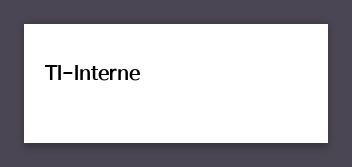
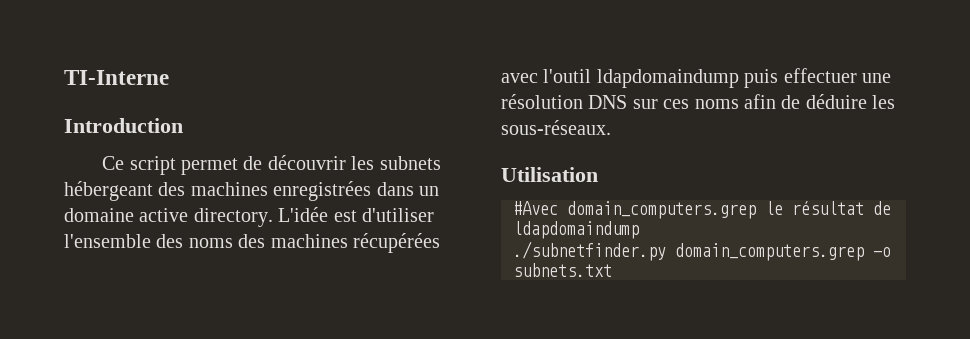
(140, 73) none -> [64,118,183,133] [102,155,441,175] [64,181,439,201] [64,207,434,227] [64,233,440,253] [501,68,891,88] [501,94,896,109] [501,120,611,135] [501,167,598,182] [513,201,891,219] [513,221,639,239] [513,241,891,261] [513,263,612,277] // Introduction // Ce script permet de découvrir les subnets hébergeant des machines enregistrées dans un domaine active directory. L'idée est d'utiliser l'ensemble des noms des machines récupérées avec l'outil ldapdomaindump puis effectuer une résolution DNS sur ces noms afin de déduire les sous-réseaux. // Utilisation // #Avec domain_computers.grep le résultat de ldapdomaindump // ./subnetfinder.py domain_computers.grep -o subnets.txt

